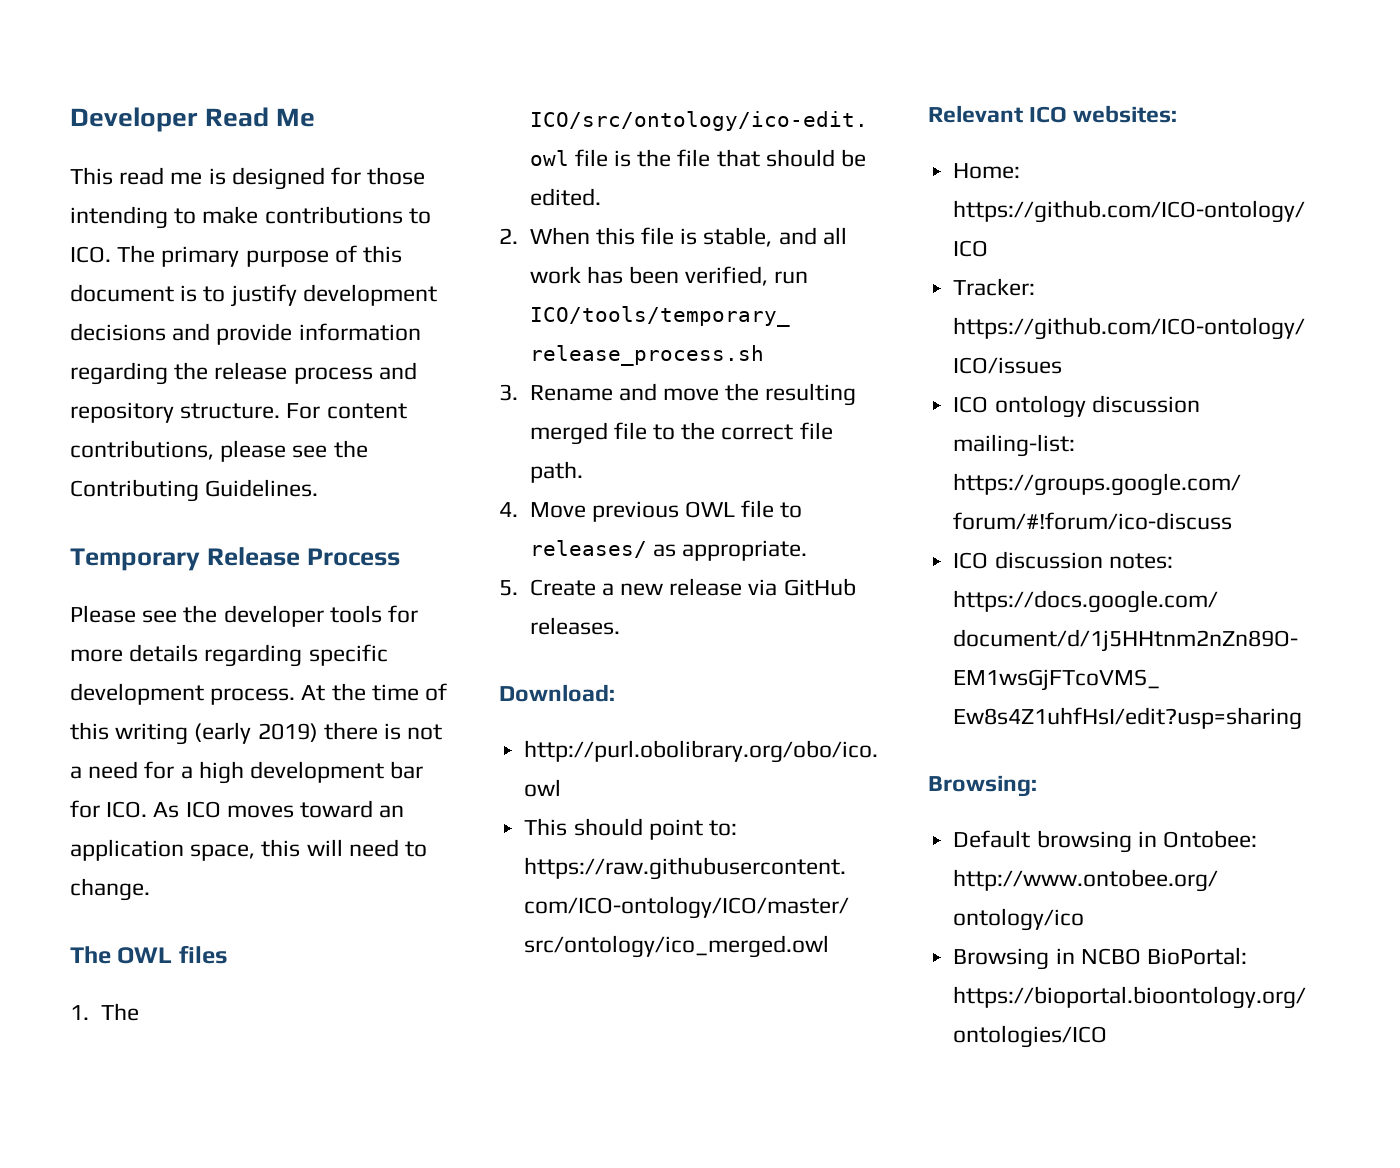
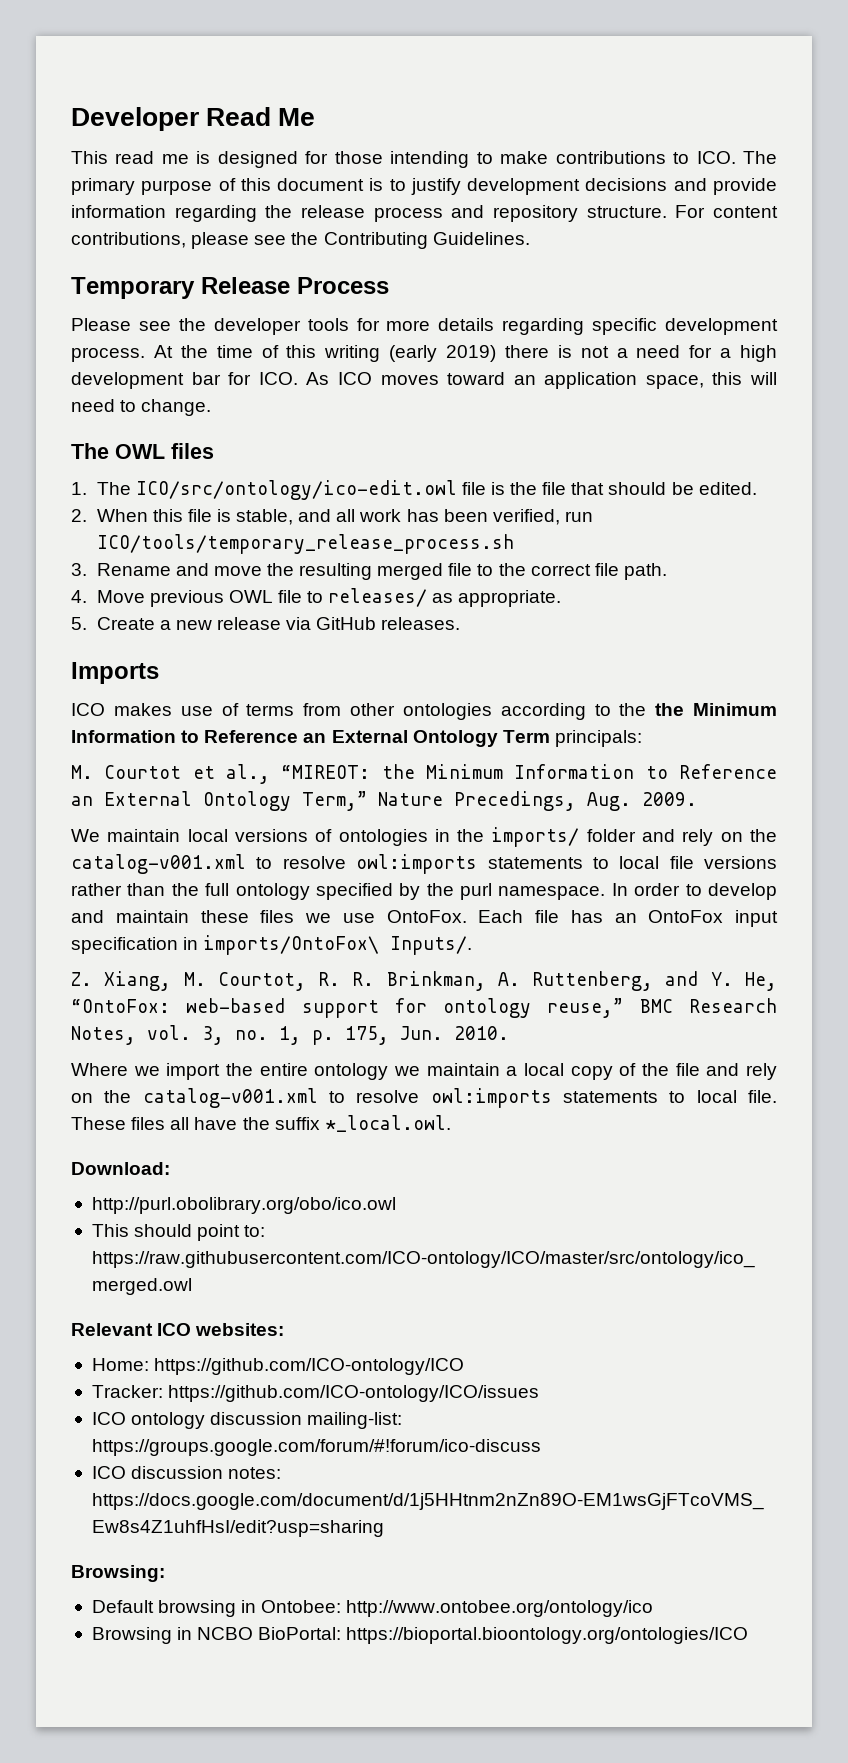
(620, 626) none -> [71,662,159,684] [71,703,777,720] [71,730,642,747] [71,764,777,784] [71,791,697,811] [71,827,777,847] [71,854,777,874] [71,883,777,900] [71,910,778,927] [71,935,473,955] [71,971,777,991] [71,998,777,1018] [71,1025,509,1045] [71,1063,777,1080] [71,1088,778,1108] [71,1115,451,1132] // Imports // ICO makes use of terms from other ontologies according to the the Minimum Information to Reference an External Ontology Term principals: // M. Courtot et al., “MIREOT: the Minimum Information to Reference an External Ontology Term,” Nature Precedings, Aug. 2009. // We maintain local versions of ontologies in the imports/ folder and rely on the catalog-v001.xml to resolve owl:imports statements to local file versions rather than the full ontology specified by the purl namespace. In order to develop and maintain these files we use OntoFox. Each file has an OntoFox input specification in imports/OntoFox\ Inputs/. // Z. Xiang, M. Courtot, R. R. Brinkman, A. Ruttenberg, and Y. He, “OntoFox: web-based support for ontology reuse,” BMC Research Notes, vol. 3, no. 1, p. 175, Jun. 2010. // Where we import the entire ontology we maintain a local copy of the file and rely on the catalog-v001.xml to resolve owl:imports statements to local file. These files all have the suffix *_local.owl.

